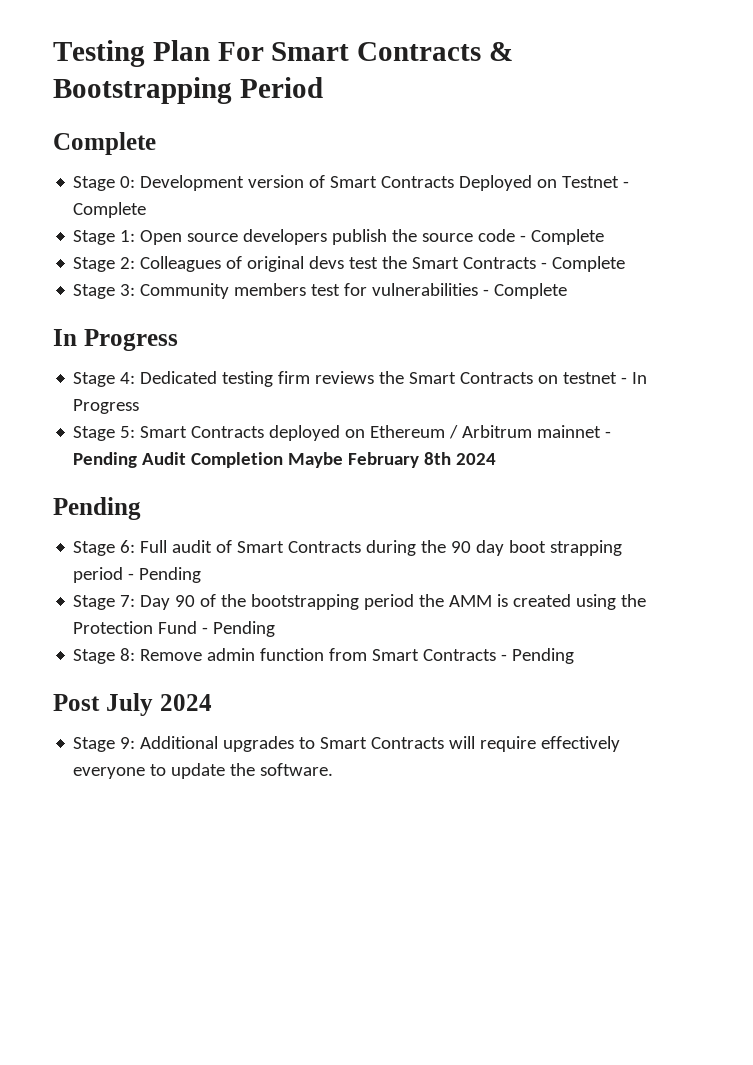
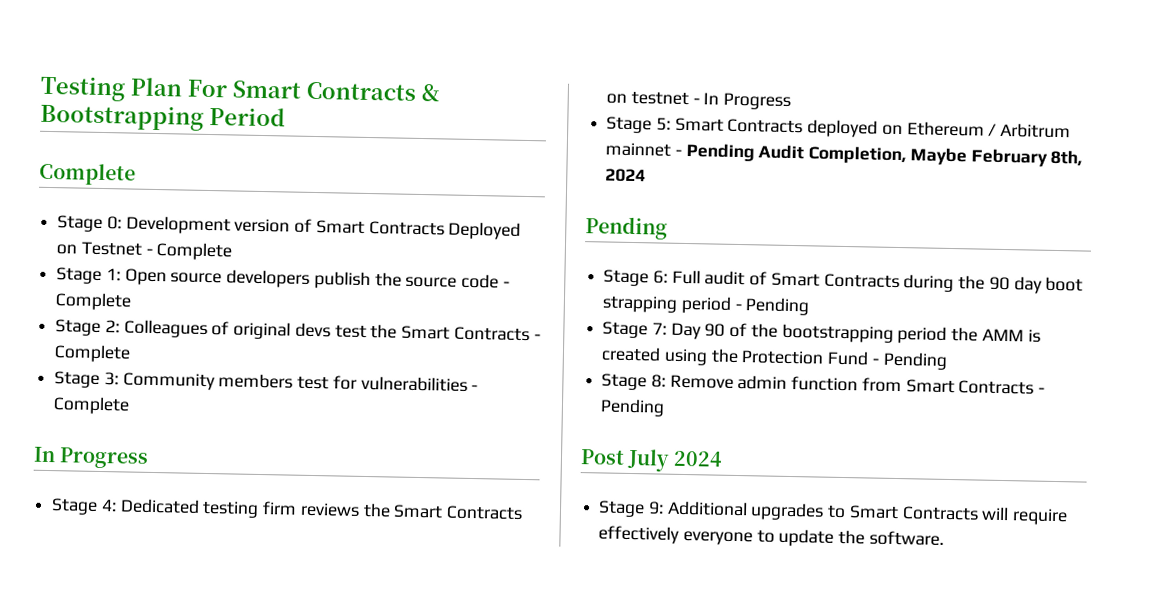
[191,452,284,468] Completion -> [808,145,907,165] Completion,
[424,452,452,465] 8th -> [1050,149,1083,166] 8th,

